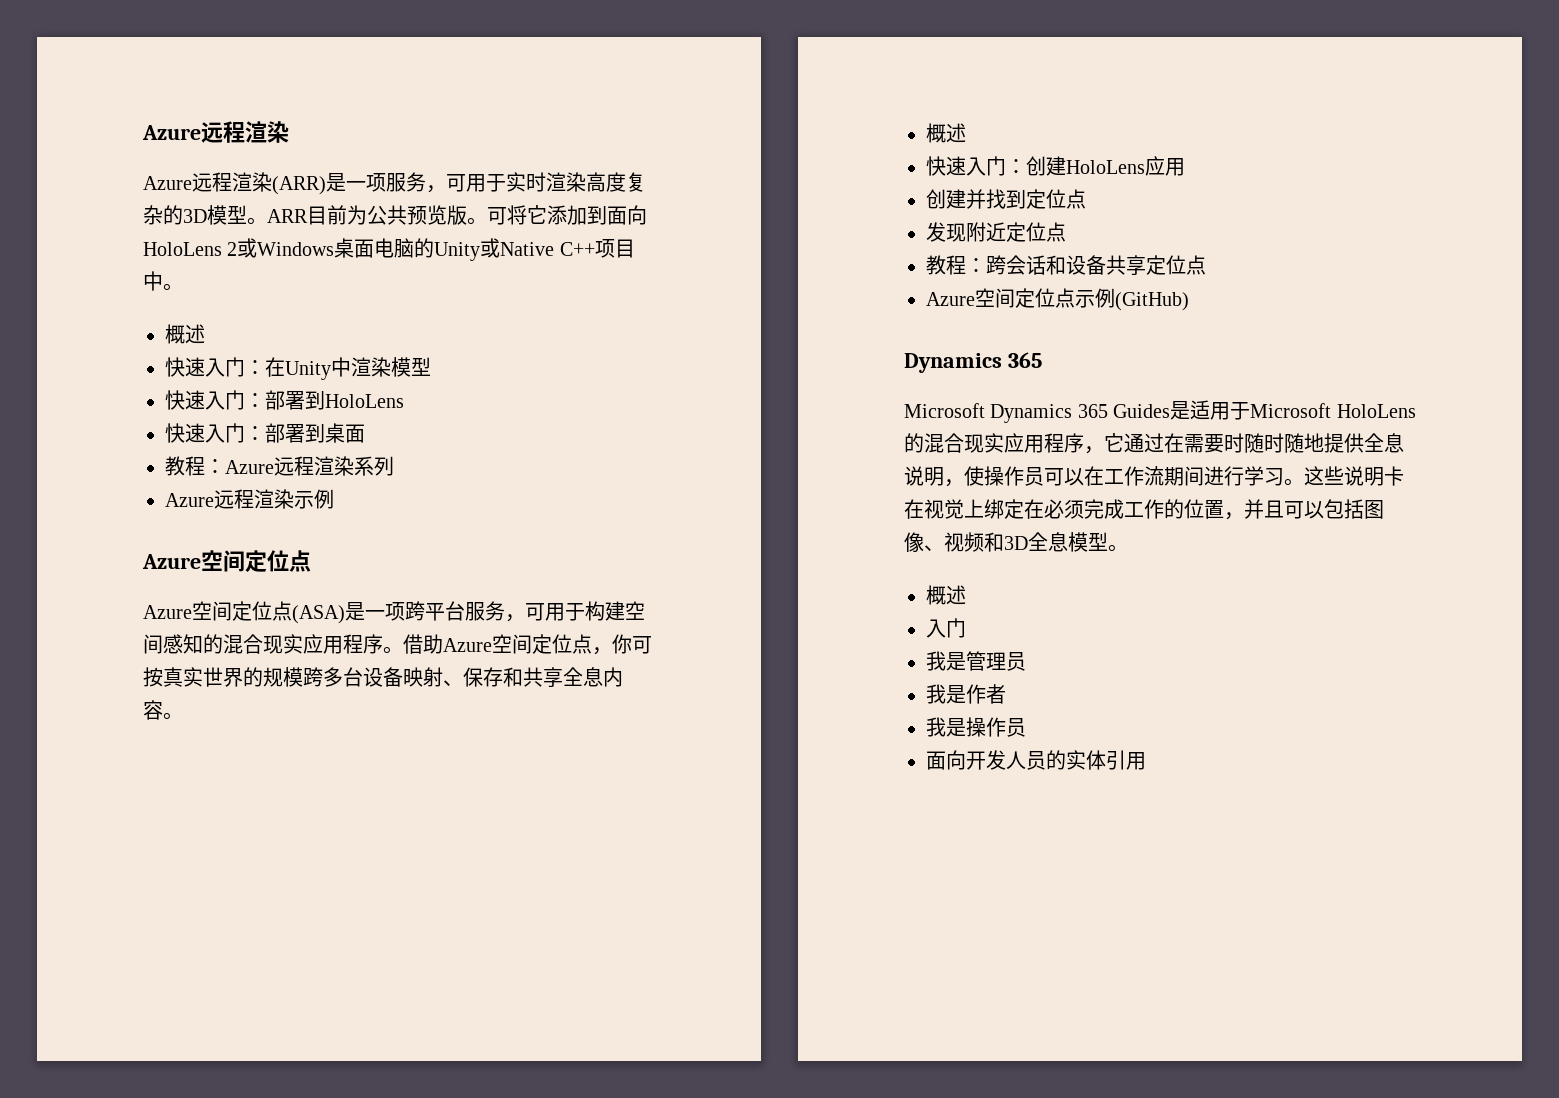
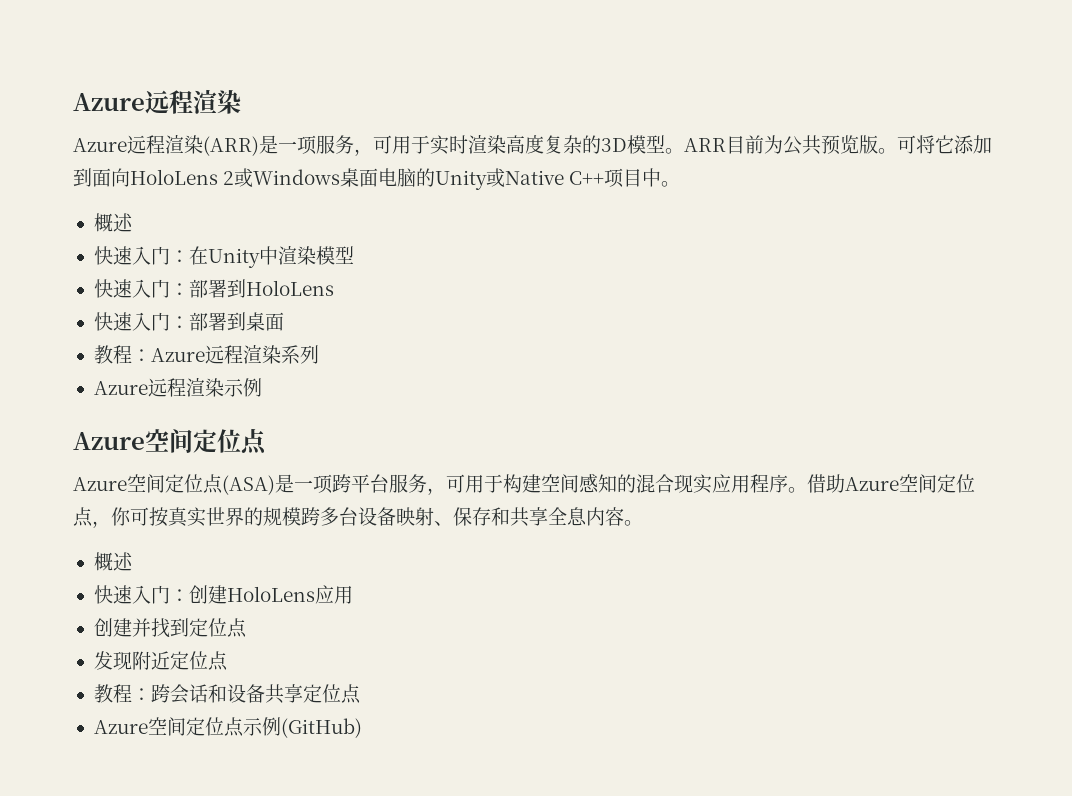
[904,352,1042,373] [904,400,1416,423] [904,433,1404,454] [904,466,1404,487] [904,499,1384,520] [904,532,1128,552] [926,585,966,605] [926,618,966,638] [926,651,1026,671] [926,684,1006,704] [926,717,1026,737] [926,750,1146,770] // Dynamics 365 // Microsoft Dynamics 365 Guides是适用于Microsoft HoloLens的混合现实应用程序，它通过在需要时随时随地提供全息说明，使操作员可以在工作流期间进行学习。这些说明卡在视觉上绑定在必须完成工作的位置，并且可以包括图像、视频和3D全息模型。 // 概述 // 入门 // 我是管理员 // 我是作者 // 我是操作员 // 面向开发人员的实体引用 -> (362, 728) none

